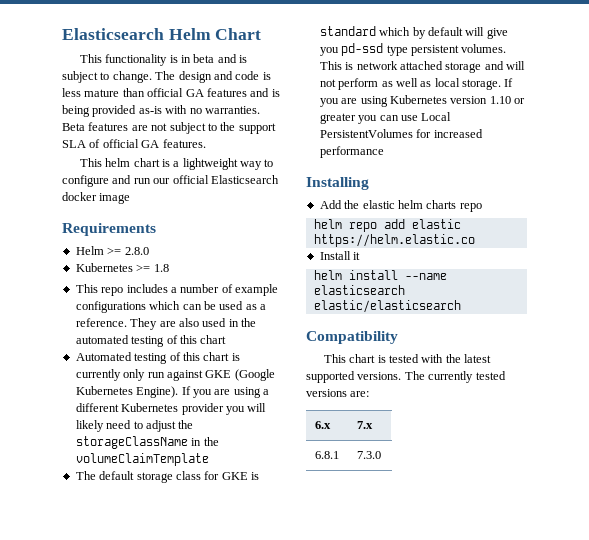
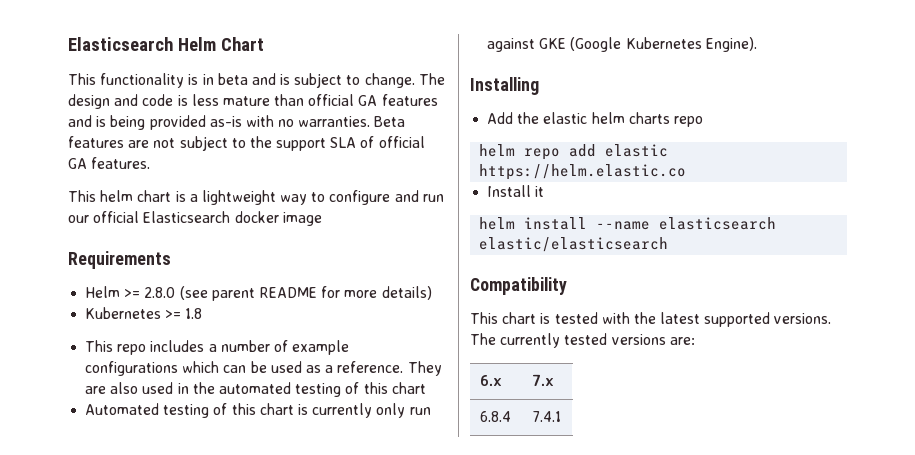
(149, 251) none -> [179,286,432,301] (see parent README for more details)
[181,386,269,398] [75,403,267,415] [75,420,194,432] [75,436,219,449] [75,453,209,466] [75,471,259,483] [319,26,508,39] [319,43,507,56] [319,61,525,73] [319,78,514,90] [319,95,525,107] [319,112,452,124] [319,129,483,138] [319,146,384,158] If you are using a different Kubernetes provider you will likely need to adjust the storageClassName in the volumeClaimTemplate // The default storage class for GKE is standard which by default will give you pd-ssd type persistent volumes. This is network attached storage and will not perform as well as local storage. If you are using Kubernetes version 1.10 or greater you can use Local PersistentVolumes for increased performance -> (757, 44) none
[314,451,339,459] [356,451,381,459] 6.8.1 | 7.3.0 -> [480,411,512,422] [532,411,562,422] 6.8.4 | 7.4.1

